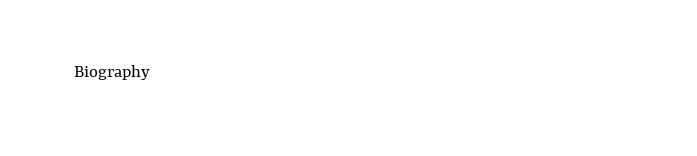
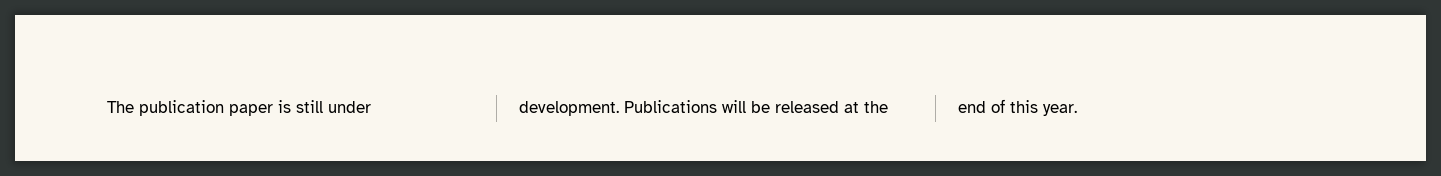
[74,65,150,80] Biography -> [106,99,1077,116] The publication paper is still under development. Publications will be released at the end of this year.

